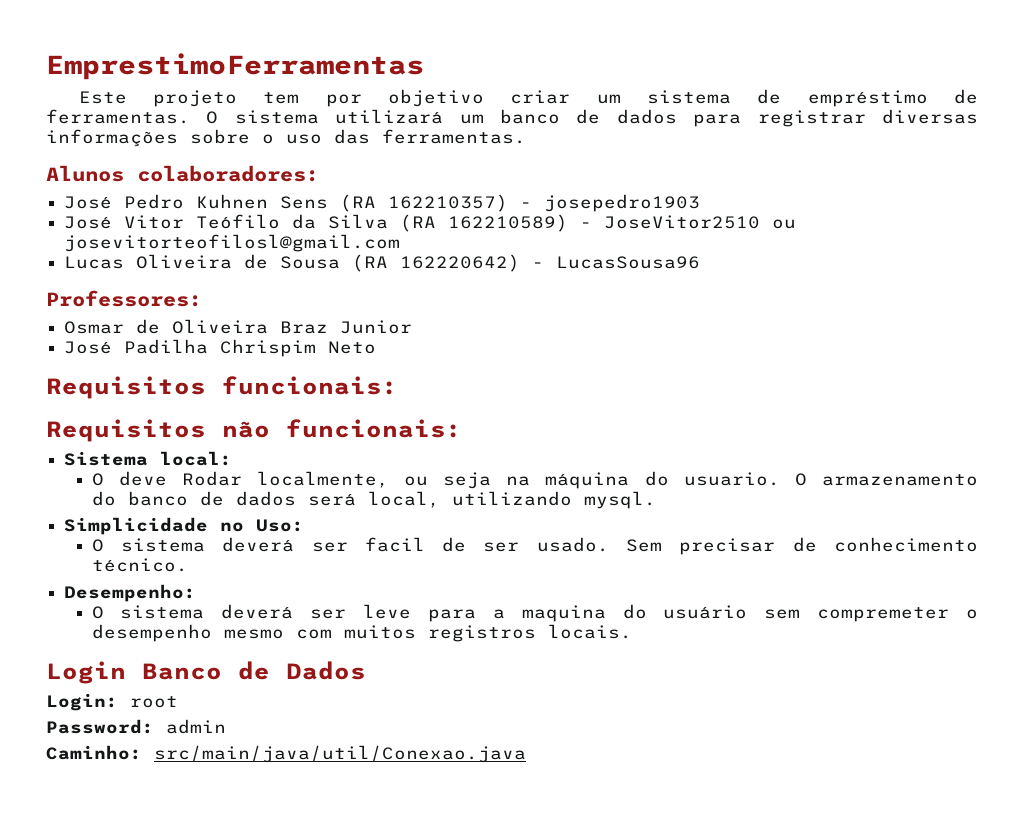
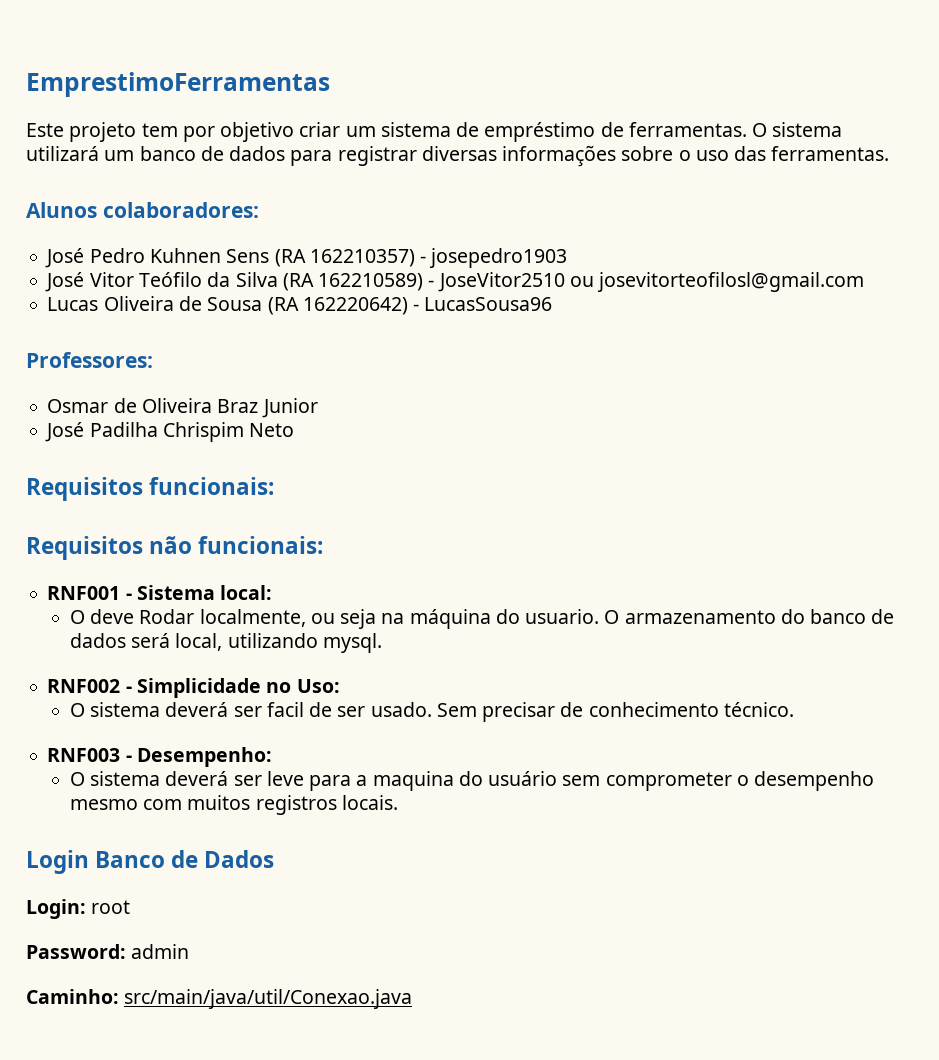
(462, 428) none -> [47,586,132,600] RNF001 -
(656, 500) none -> [47,679,132,693] RNF002 -
(188, 565) none -> [47,748,132,762] RNF003 -
[817,607,950,622] compremeter -> [605,772,732,791] comprometer

